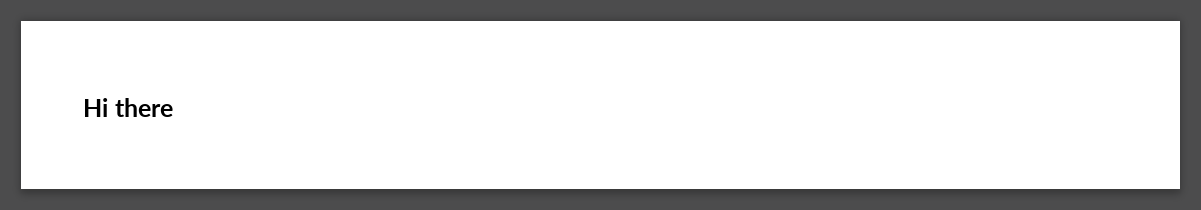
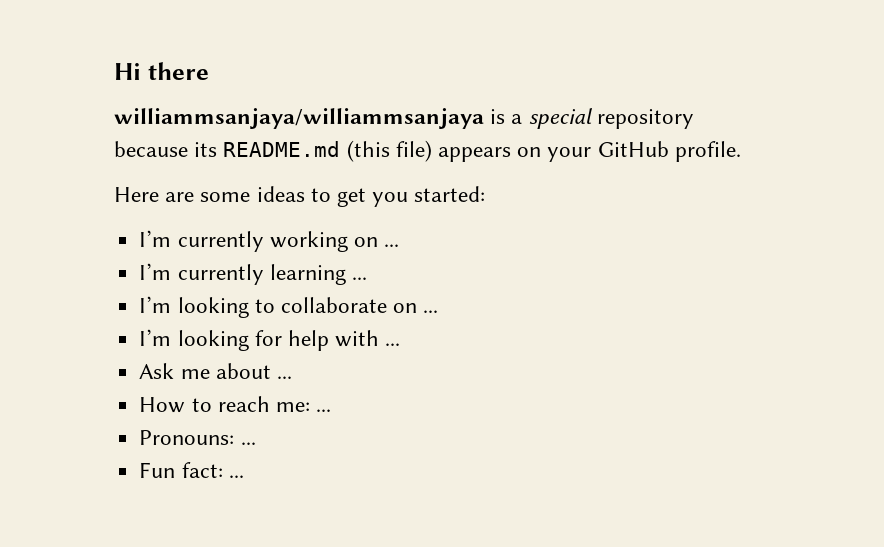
(173, 107) none -> [114,108,694,129] [114,140,741,162] [114,186,486,207] [139,230,400,252] [139,263,367,285] [139,296,439,318] [139,329,401,351] [139,363,292,379] [139,396,332,413] [139,430,256,445] [139,462,244,478] // williammsanjaya/williammsanjaya is a special repository because its README.md (this file) appears on your GitHub profile. // Here are some ideas to get you started: // I’m currently working on ... // I’m currently learning ... // I’m looking to collaborate on ... // I’m looking for help with ... // Ask me about ... // How to reach me: ... // Pronouns: ... // Fun fact: ...

